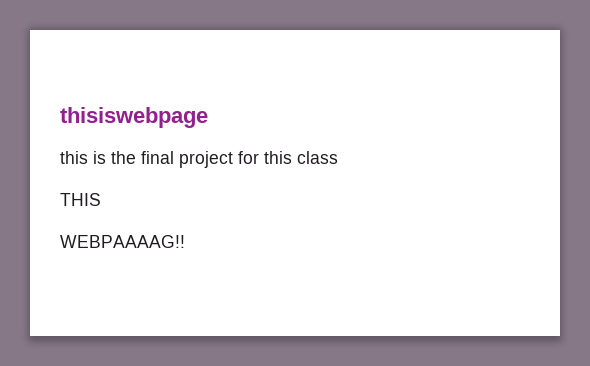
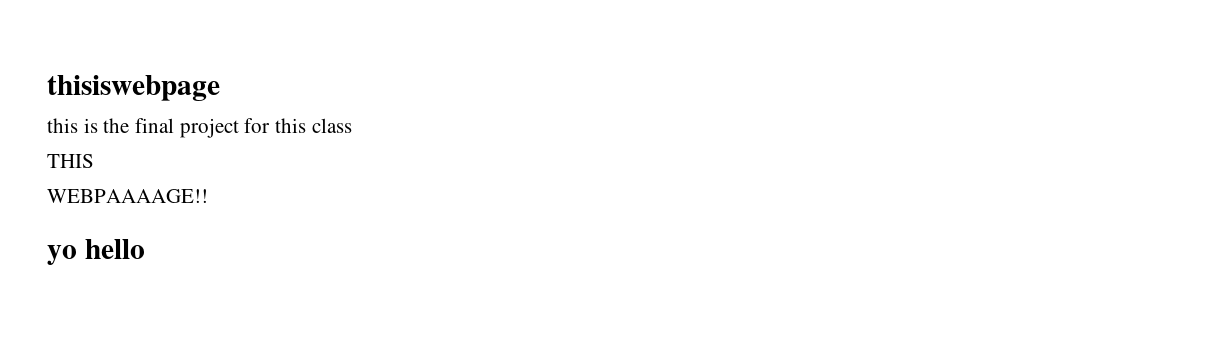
[60,235,185,248] WEBPAAAAG!! -> [47,189,208,203] [47,239,145,265] WEBPAAAAGE!! // yo hello

